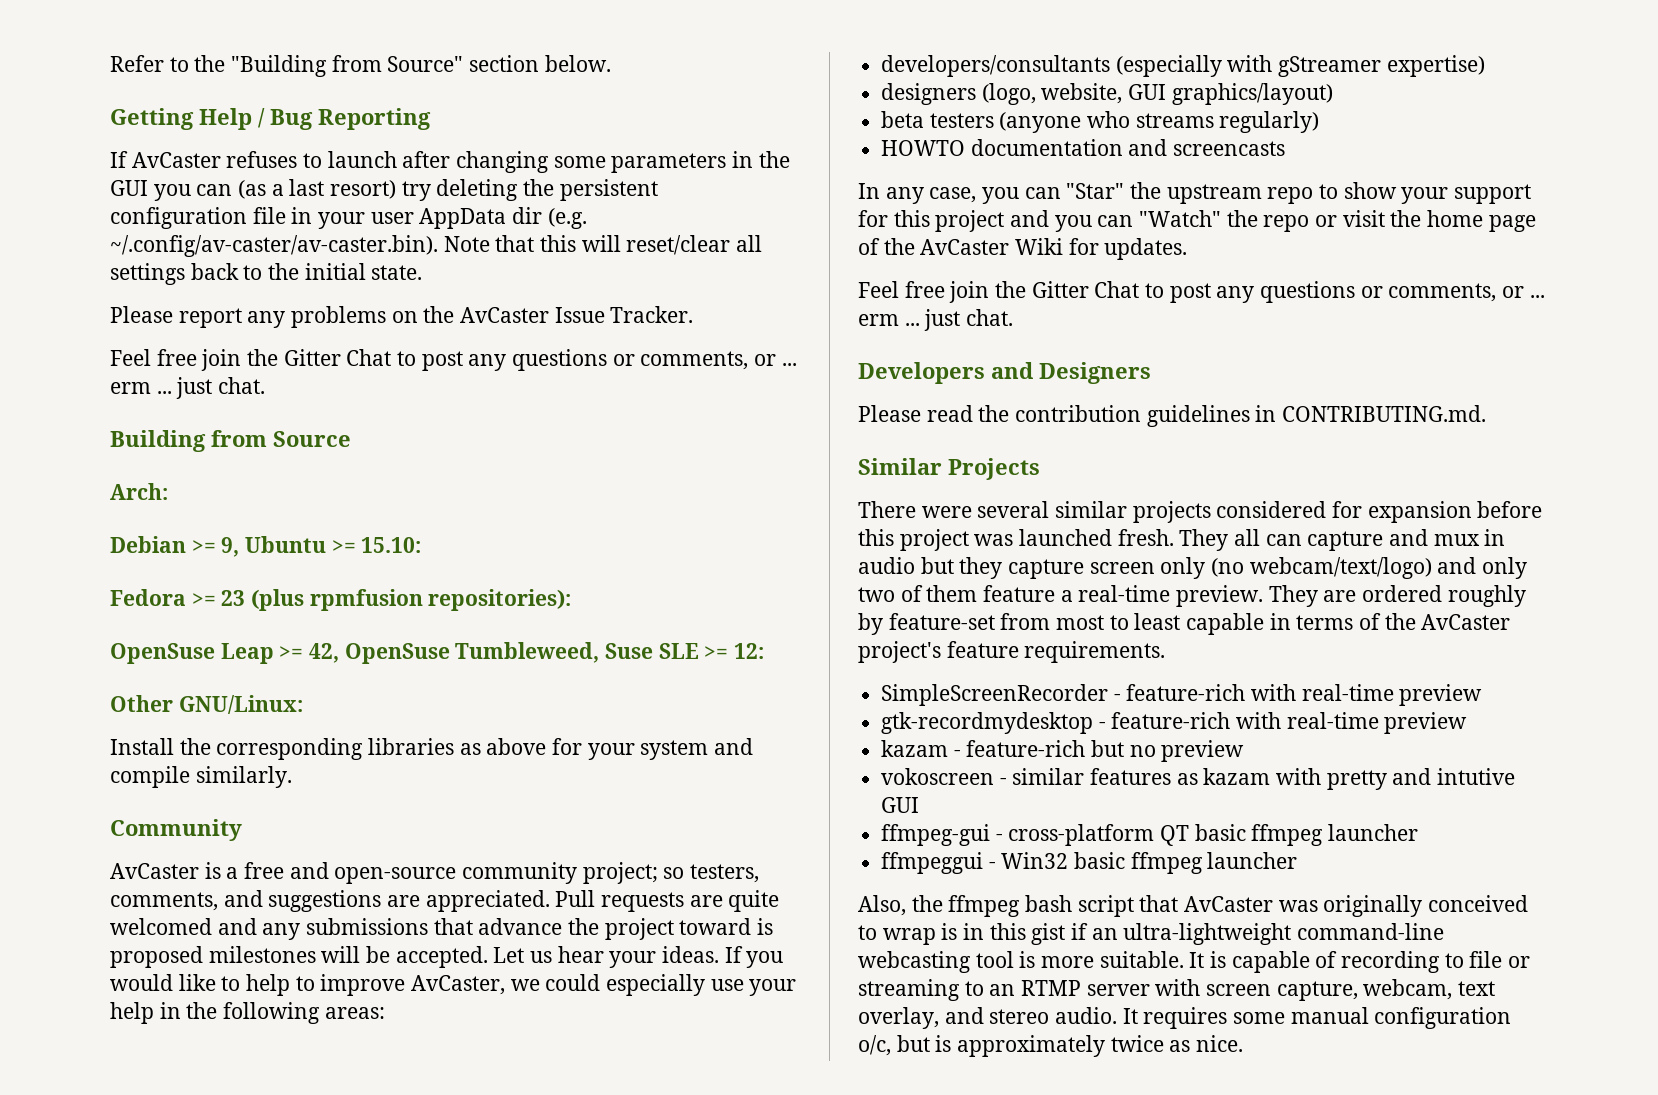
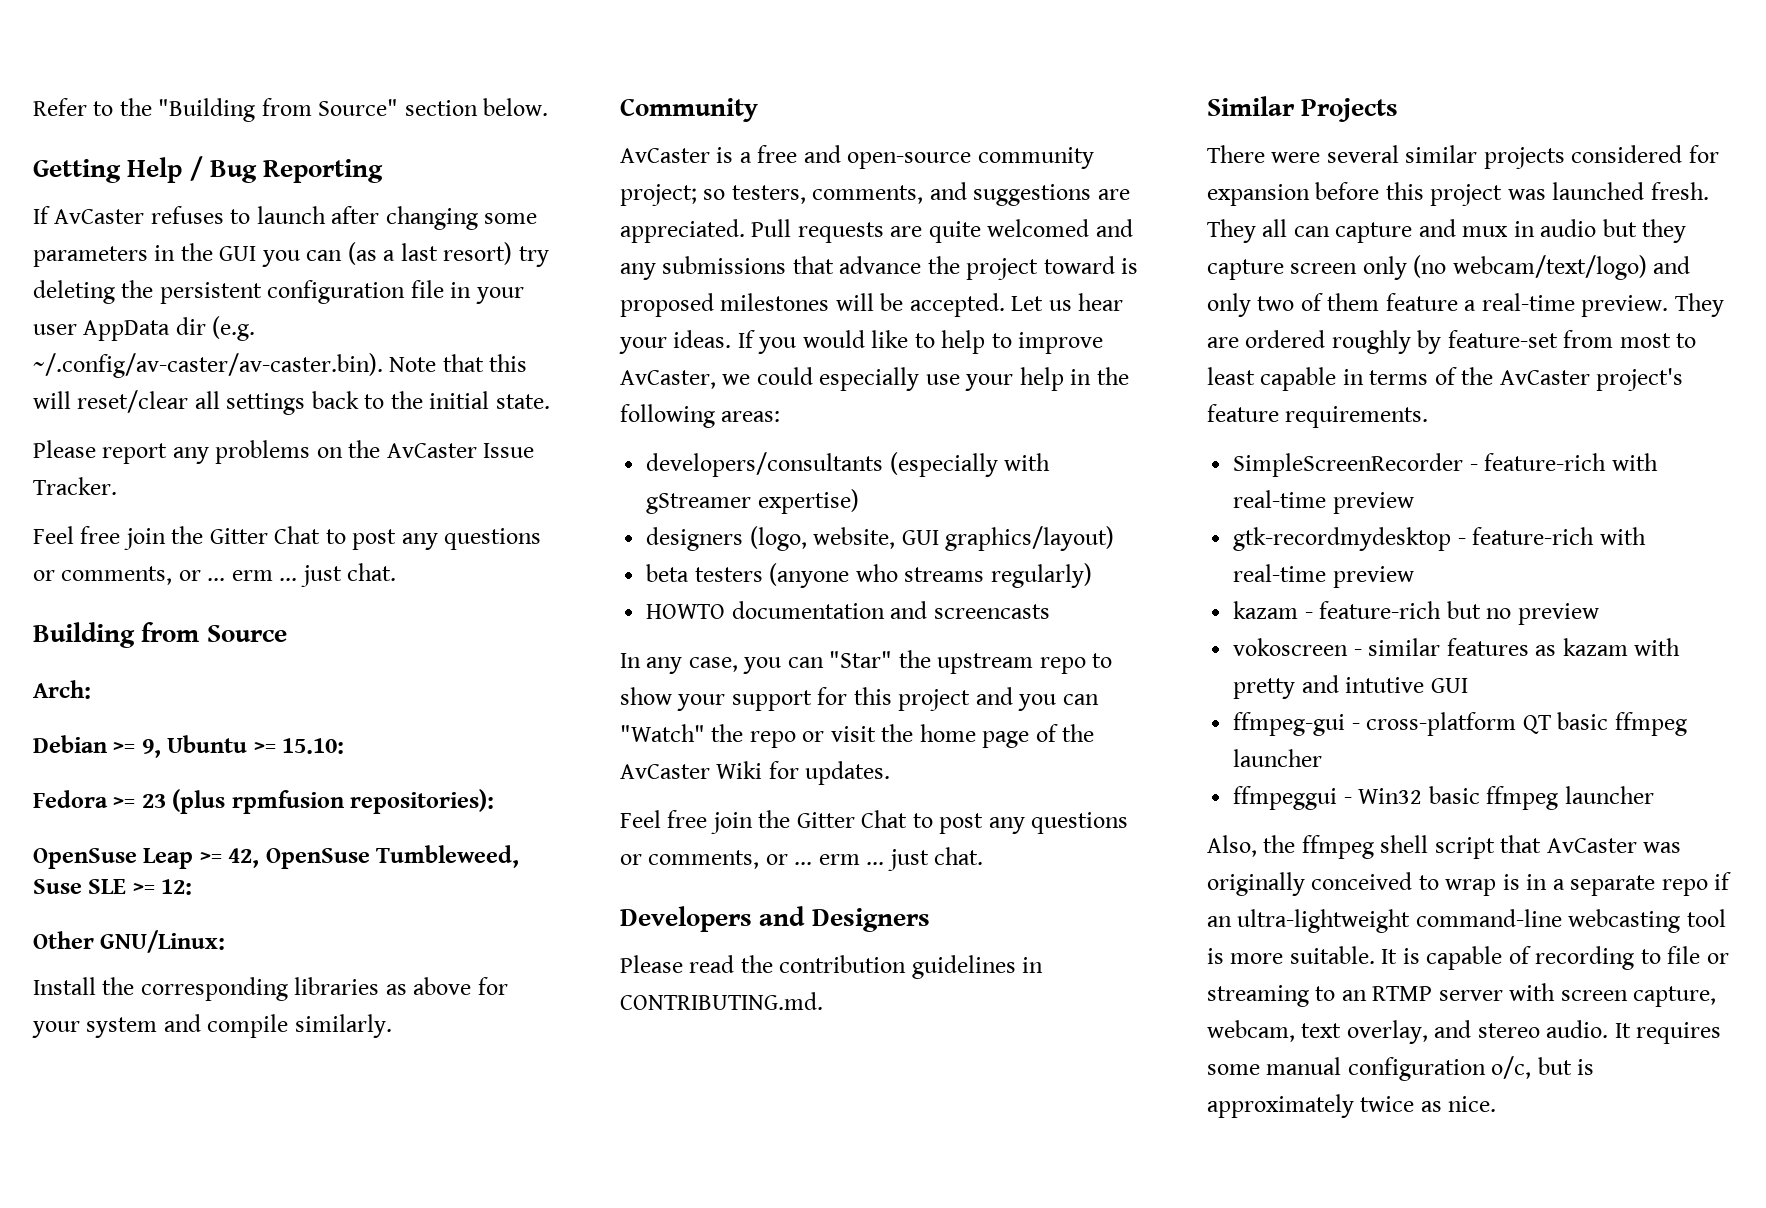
[1025,895,1073,912] bash -> [1380,835,1429,853] shell
[989,923,1066,945] this gist -> [1552,875,1708,896] a separate repo

